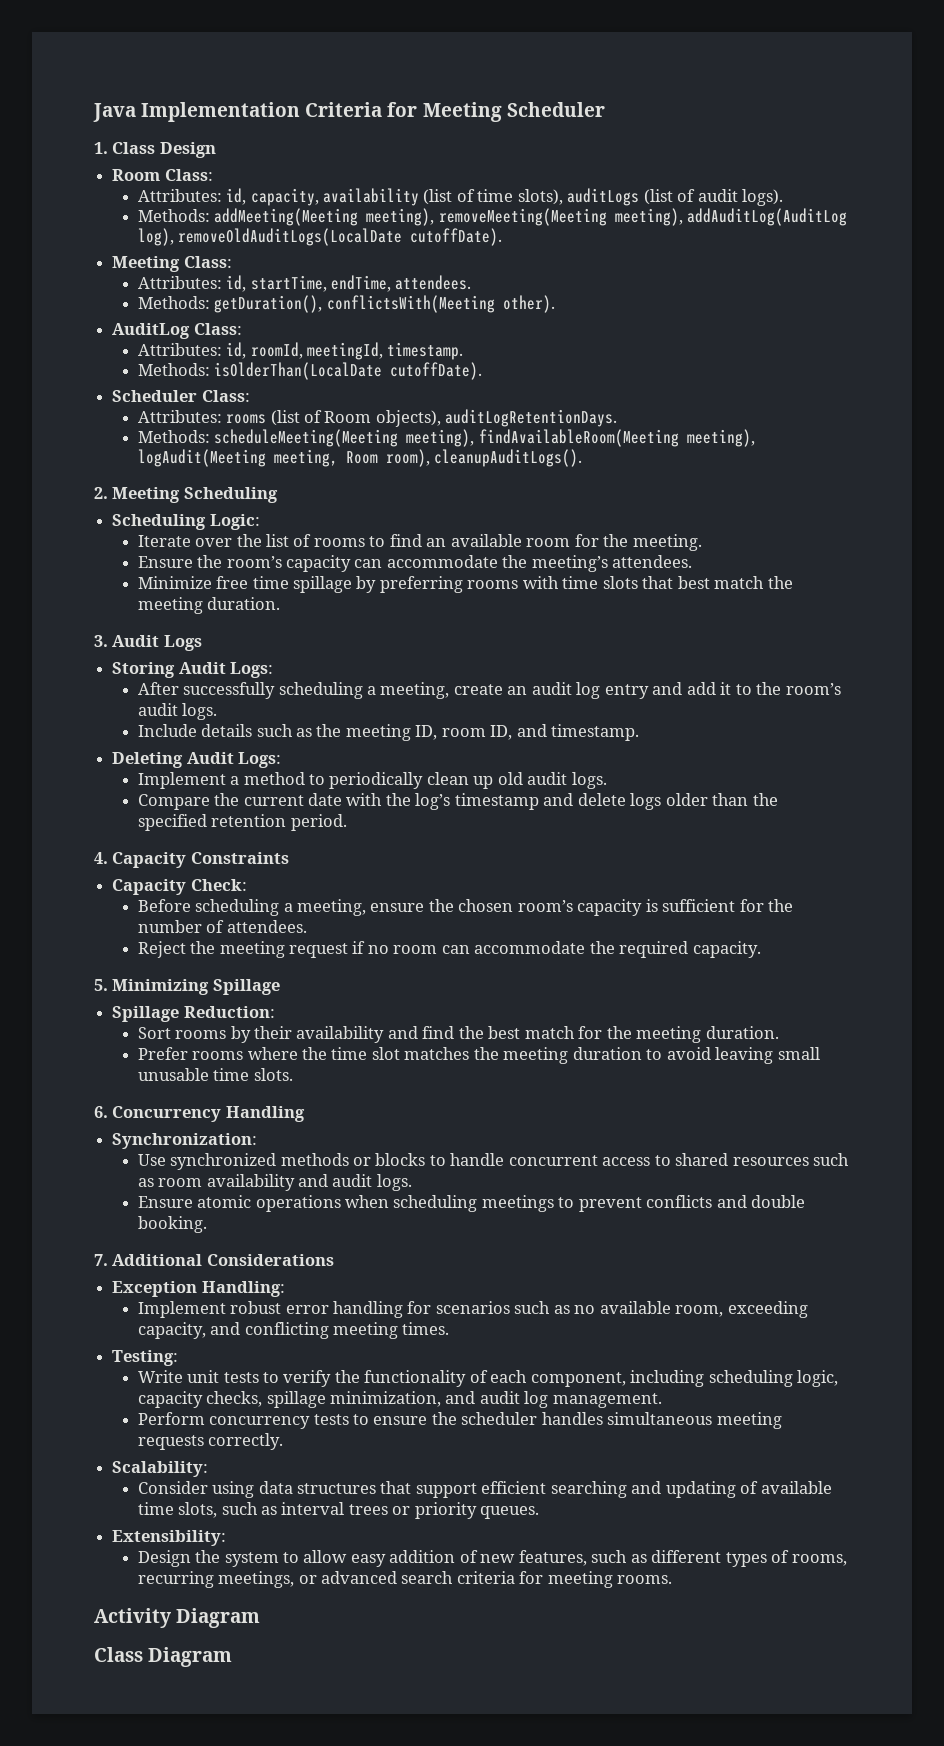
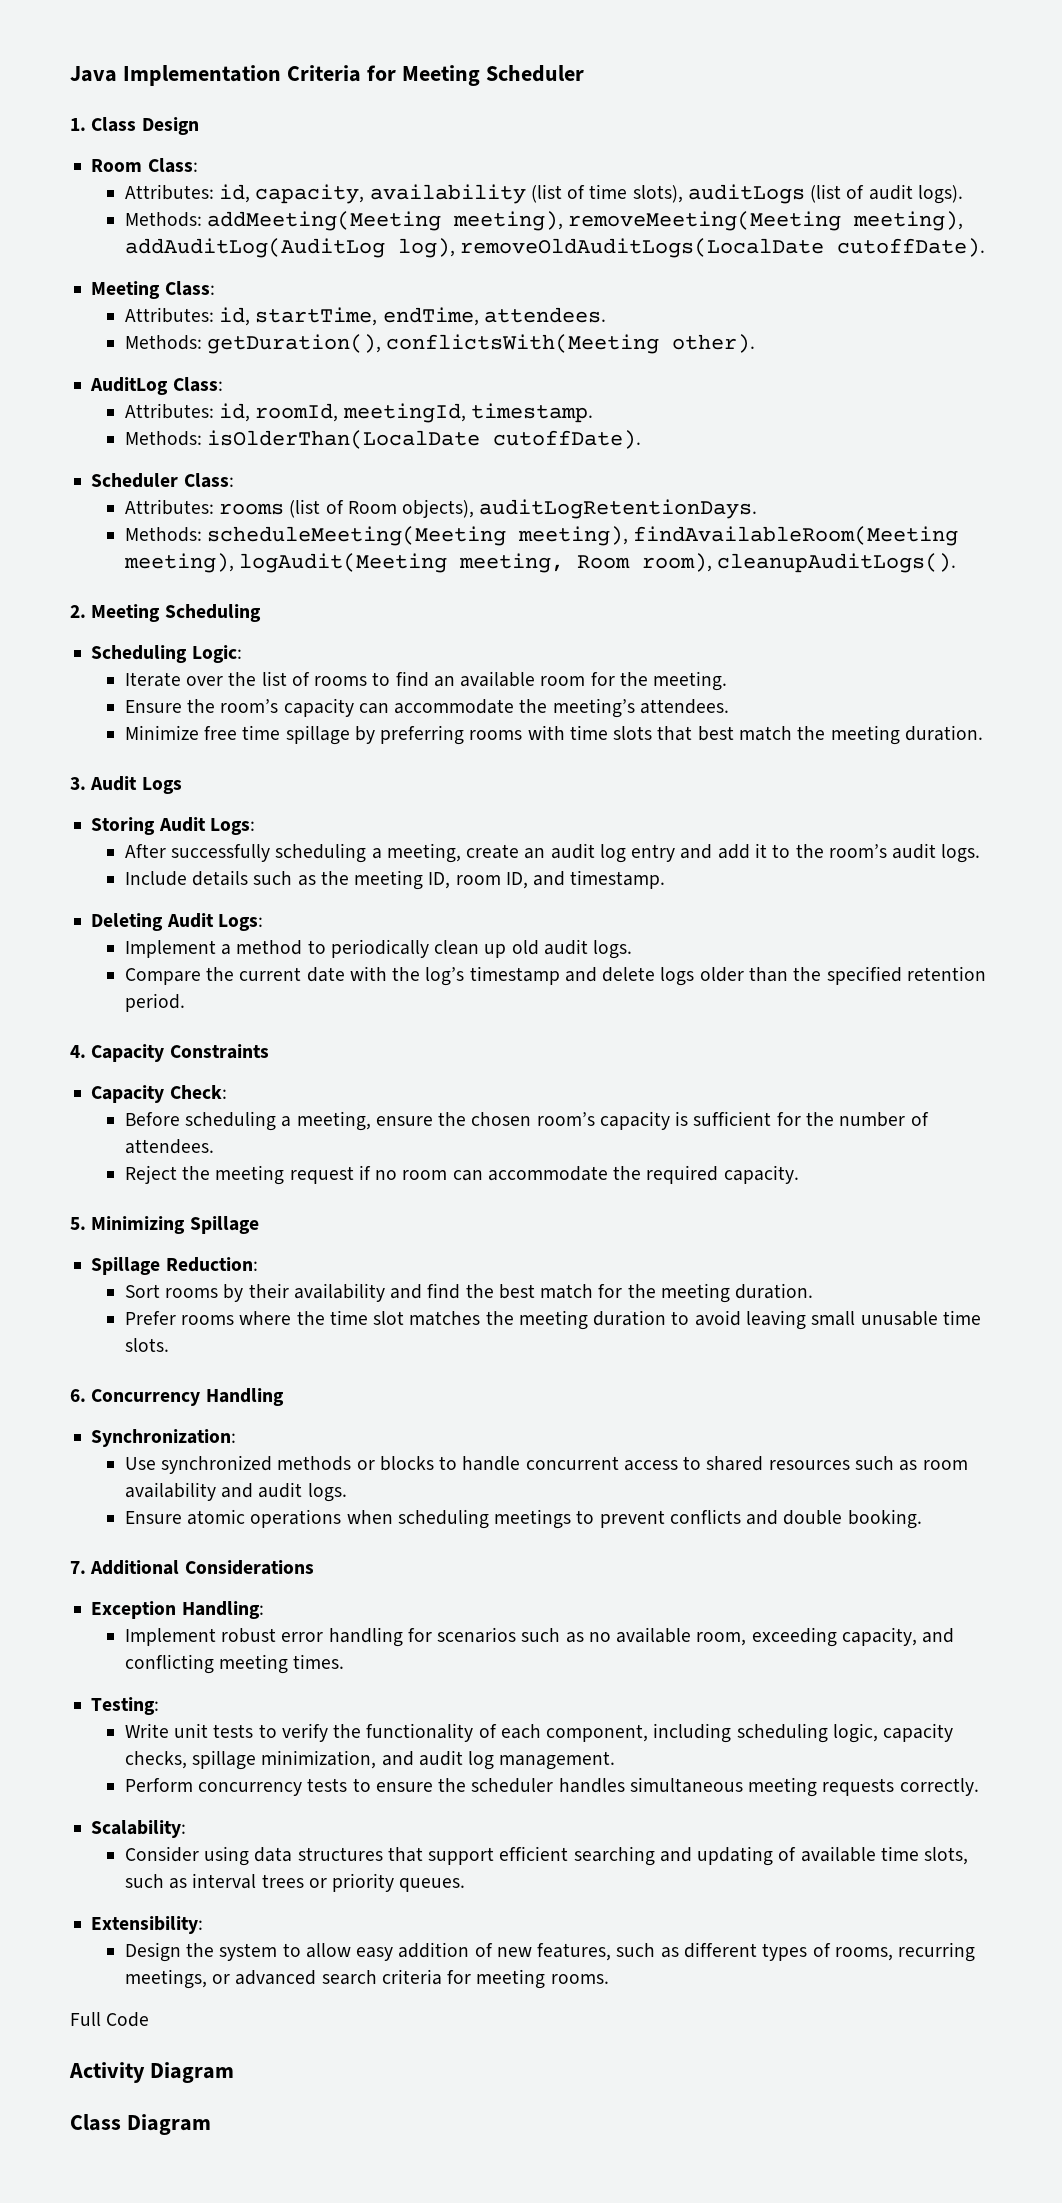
(673, 1579) none -> [70,2012,150,2027] // Full Code

